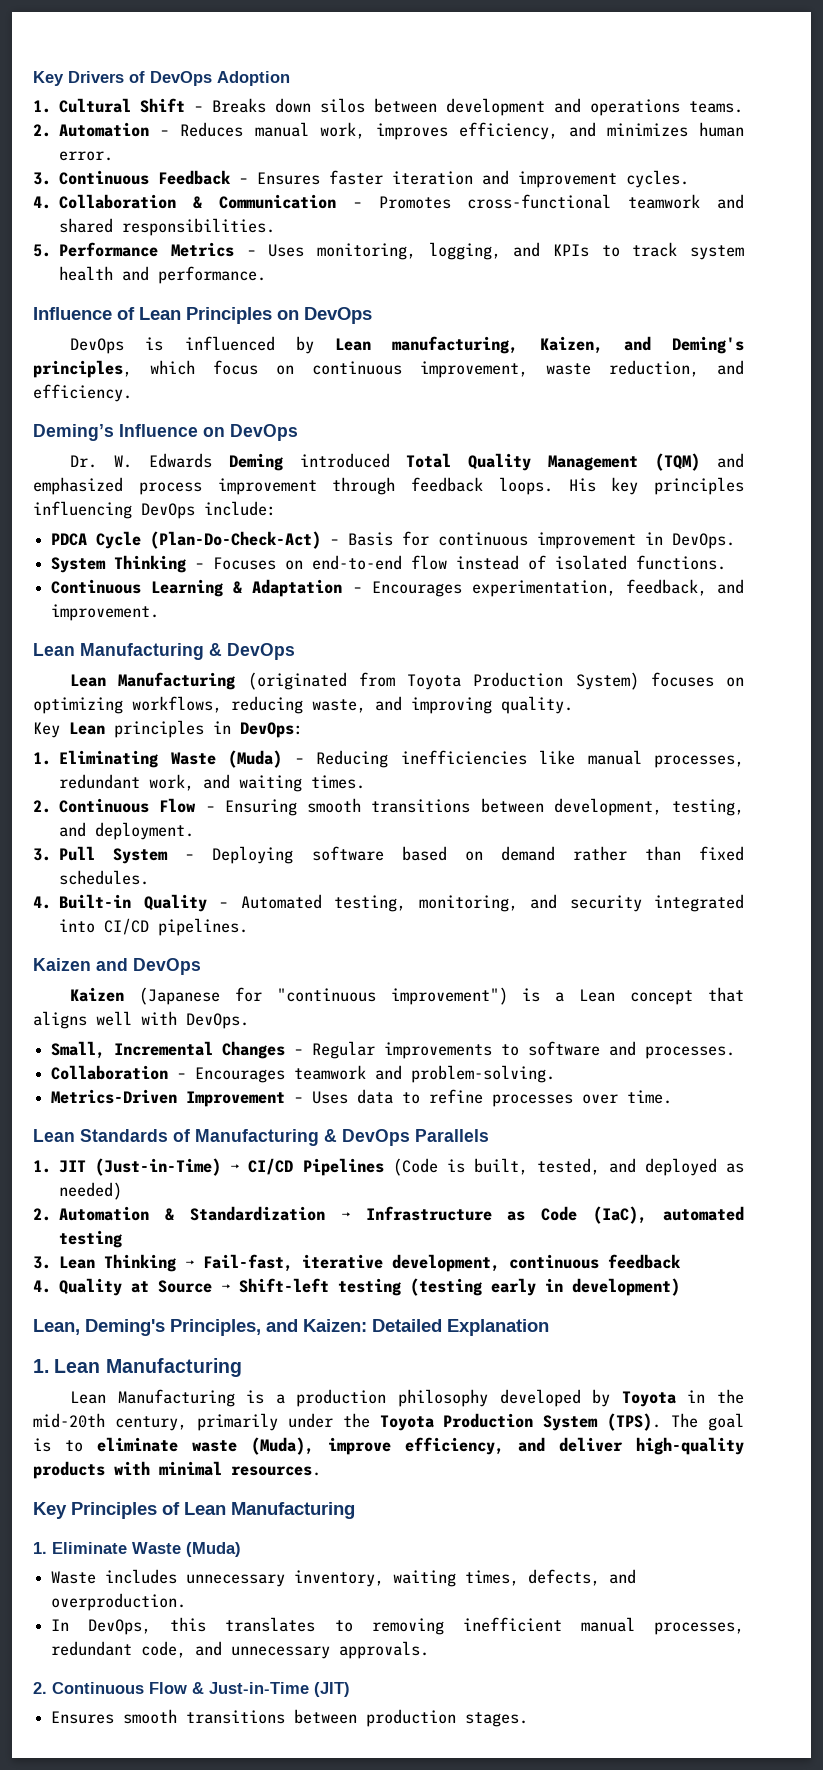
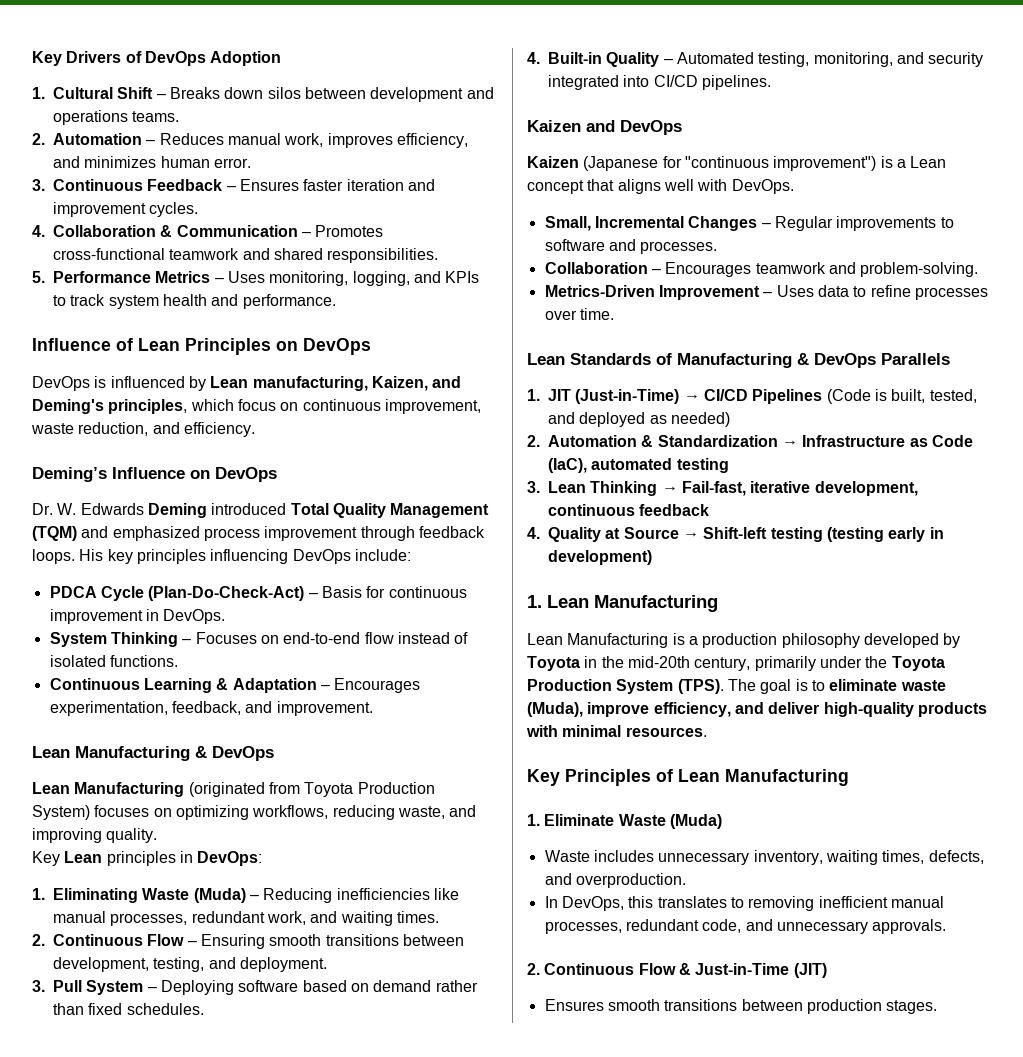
[33,1319,549,1336] // Lean, Deming's Principles, and Kaizen: Detailed Explanation -> (652, 557) none

